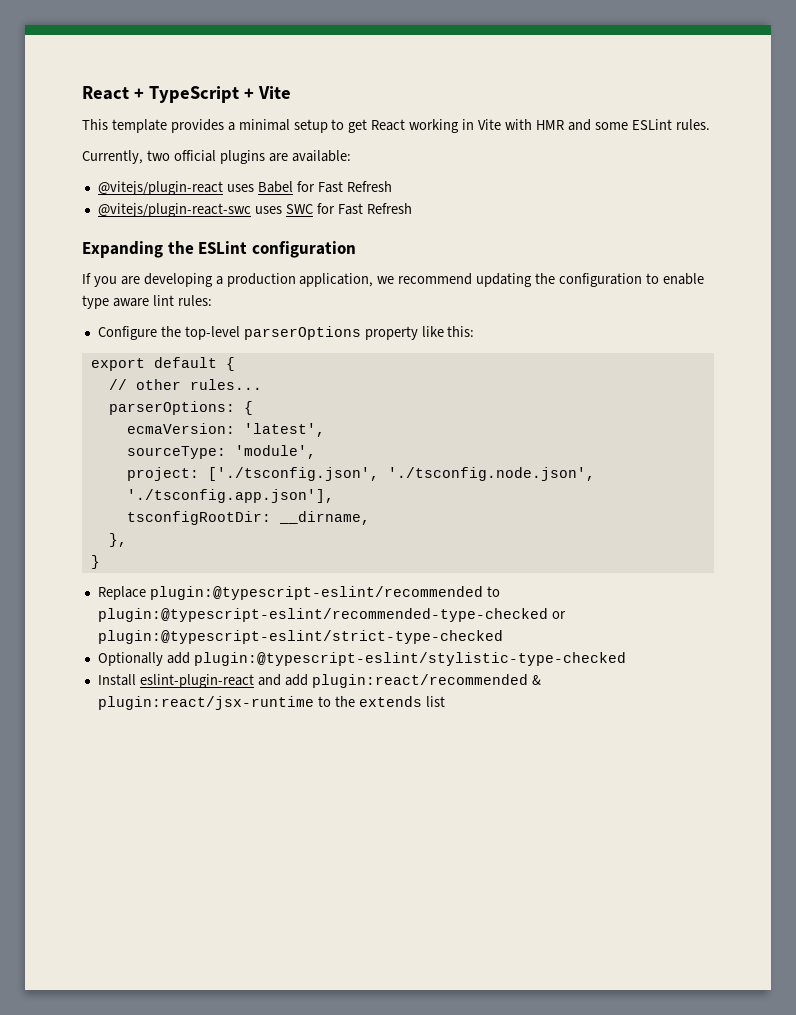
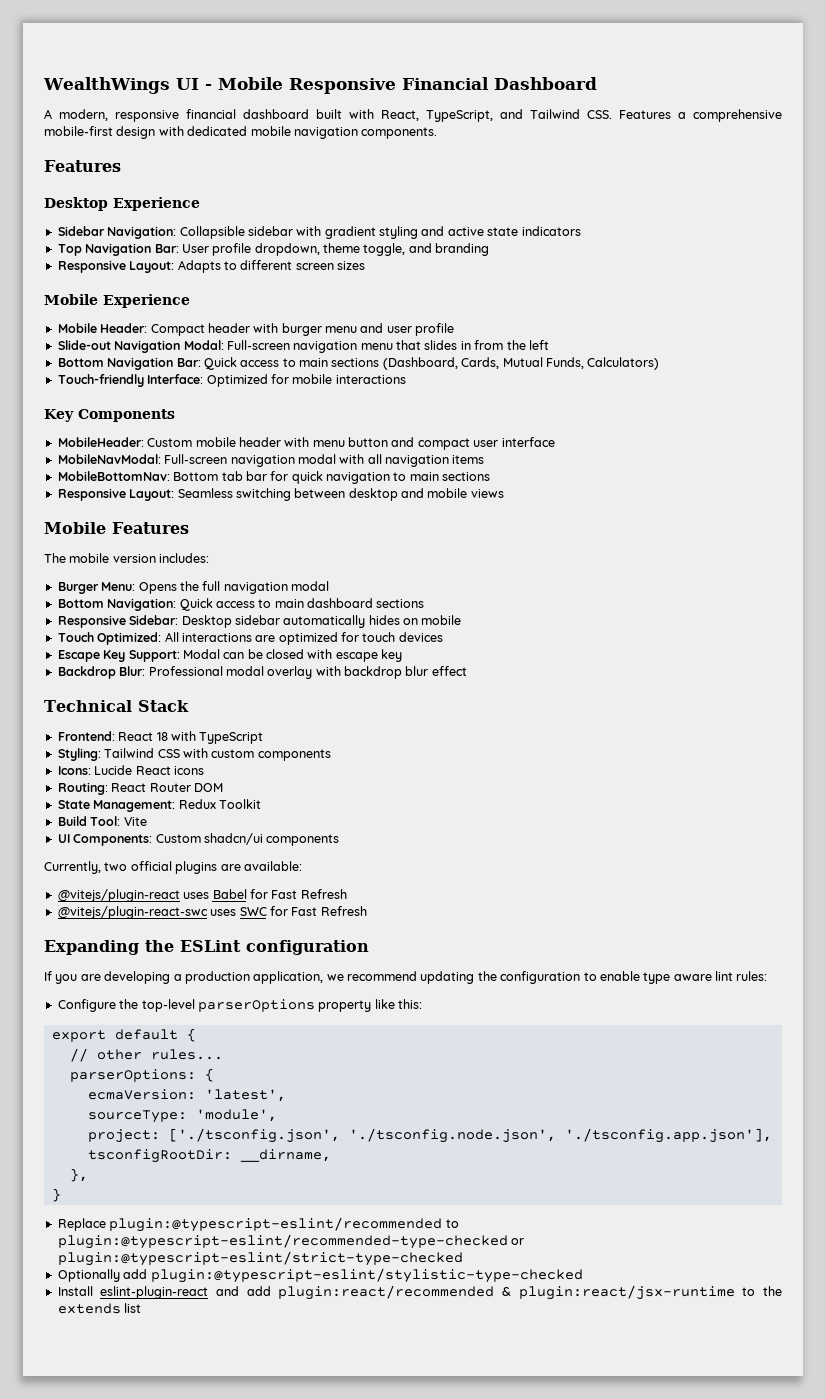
[82,86,291,103] [82,119,710,133] React + TypeScript + Vite // This template provides a minimal setup to get React working in Vite with HMR and some ESLint rules. -> [43,77,597,94] [44,109,782,122] [44,126,438,139] [44,160,121,172] [44,197,200,211] [57,226,581,239] [57,243,490,256] [57,260,365,273] [44,294,190,308] [57,323,455,336] [57,340,549,353] [57,357,660,370] [57,374,406,387] [44,409,175,422] [57,437,555,450] [57,454,485,467] [57,471,491,484] [57,488,504,501] [44,522,189,534] [44,553,210,563] [57,581,329,594] [57,598,425,611] [57,615,462,628] [57,632,443,645] [57,649,403,662] [57,666,467,679] [44,700,189,712] [57,731,264,744] [57,748,331,761] [57,765,204,775] [57,782,223,795] [57,799,261,812] [57,816,147,826] [57,833,340,846] WealthWings UI - Mobile Responsive Financial Dashboard // A modern, responsive financial dashboard built with React, TypeScript, and Tailwind CSS. Features a comprehensive mobile-first design with dedicated mobile navigation components. // Features // Desktop Experience // Sidebar Navigation: Collapsible sidebar with gradient styling and active state indicators // Top Navigation Bar: User profile dropdown, theme toggle, and branding // Responsive Layout: Adapts to different screen sizes // Mobile Experience // Mobile Header: Compact header with burger menu and user profile // Slide-out Navigation Modal: Full-screen navigation menu that slides in from the left // Bottom Navigation Bar: Quick access to main sections (Dashboard, Cards, Mutual Funds, Calculators) // Touch-friendly Interface: Optimized for mobile interactions // Key Components // MobileHeader: Custom mobile header with menu button and compact user interface // MobileNavModal: Full-screen navigation modal with all navigation items // MobileBottomNav: Bottom tab bar for quick navigation to main sections // Responsive Layout: Seamless switching between desktop and mobile views // Mobile Features // The mobile version includes: // Burger Menu: Opens the full navigation modal // Bottom Navigation: Quick access to main dashboard sections // Responsive Sidebar: Desktop sidebar automatically hides on mobile // Touch Optimized: All interactions are optimized for touch devices // Escape Key Support: Modal can be closed with escape key // Backdrop Blur: Professional modal overlay with backdrop blur effect // Technical Stack // Frontend: React 18 with TypeScript // Styling: Tailwind CSS with custom components // Icons: Lucide React icons // Routing: React Router DOM // State Management: Redux Toolkit // Build Tool: Vite // UI Components: Custom shadcn/ui components

